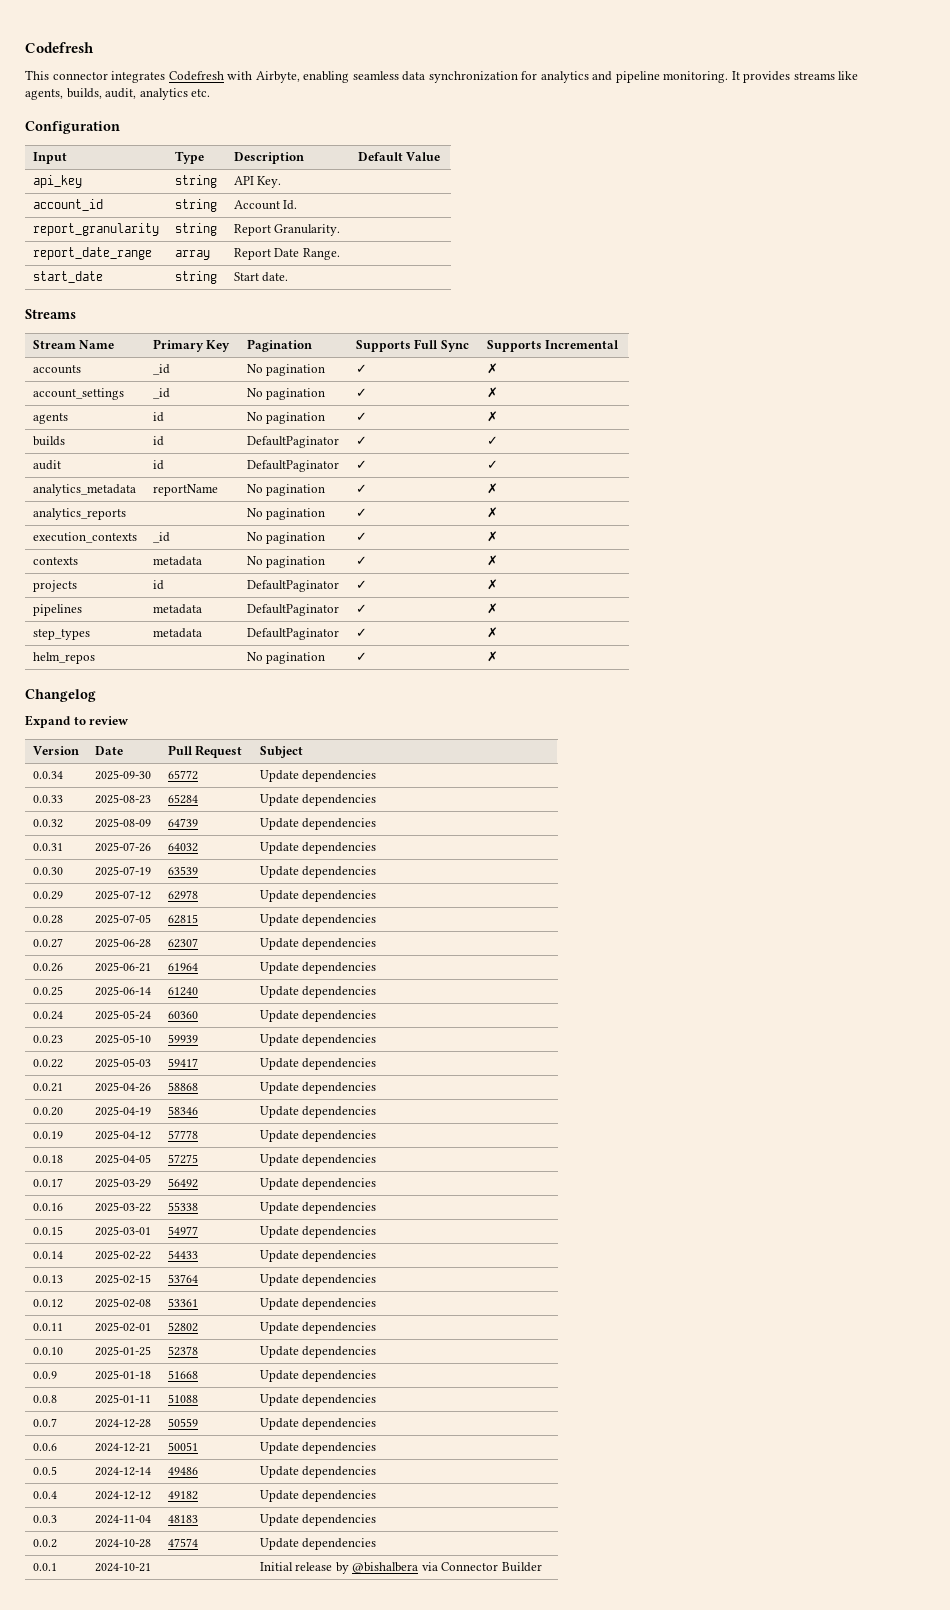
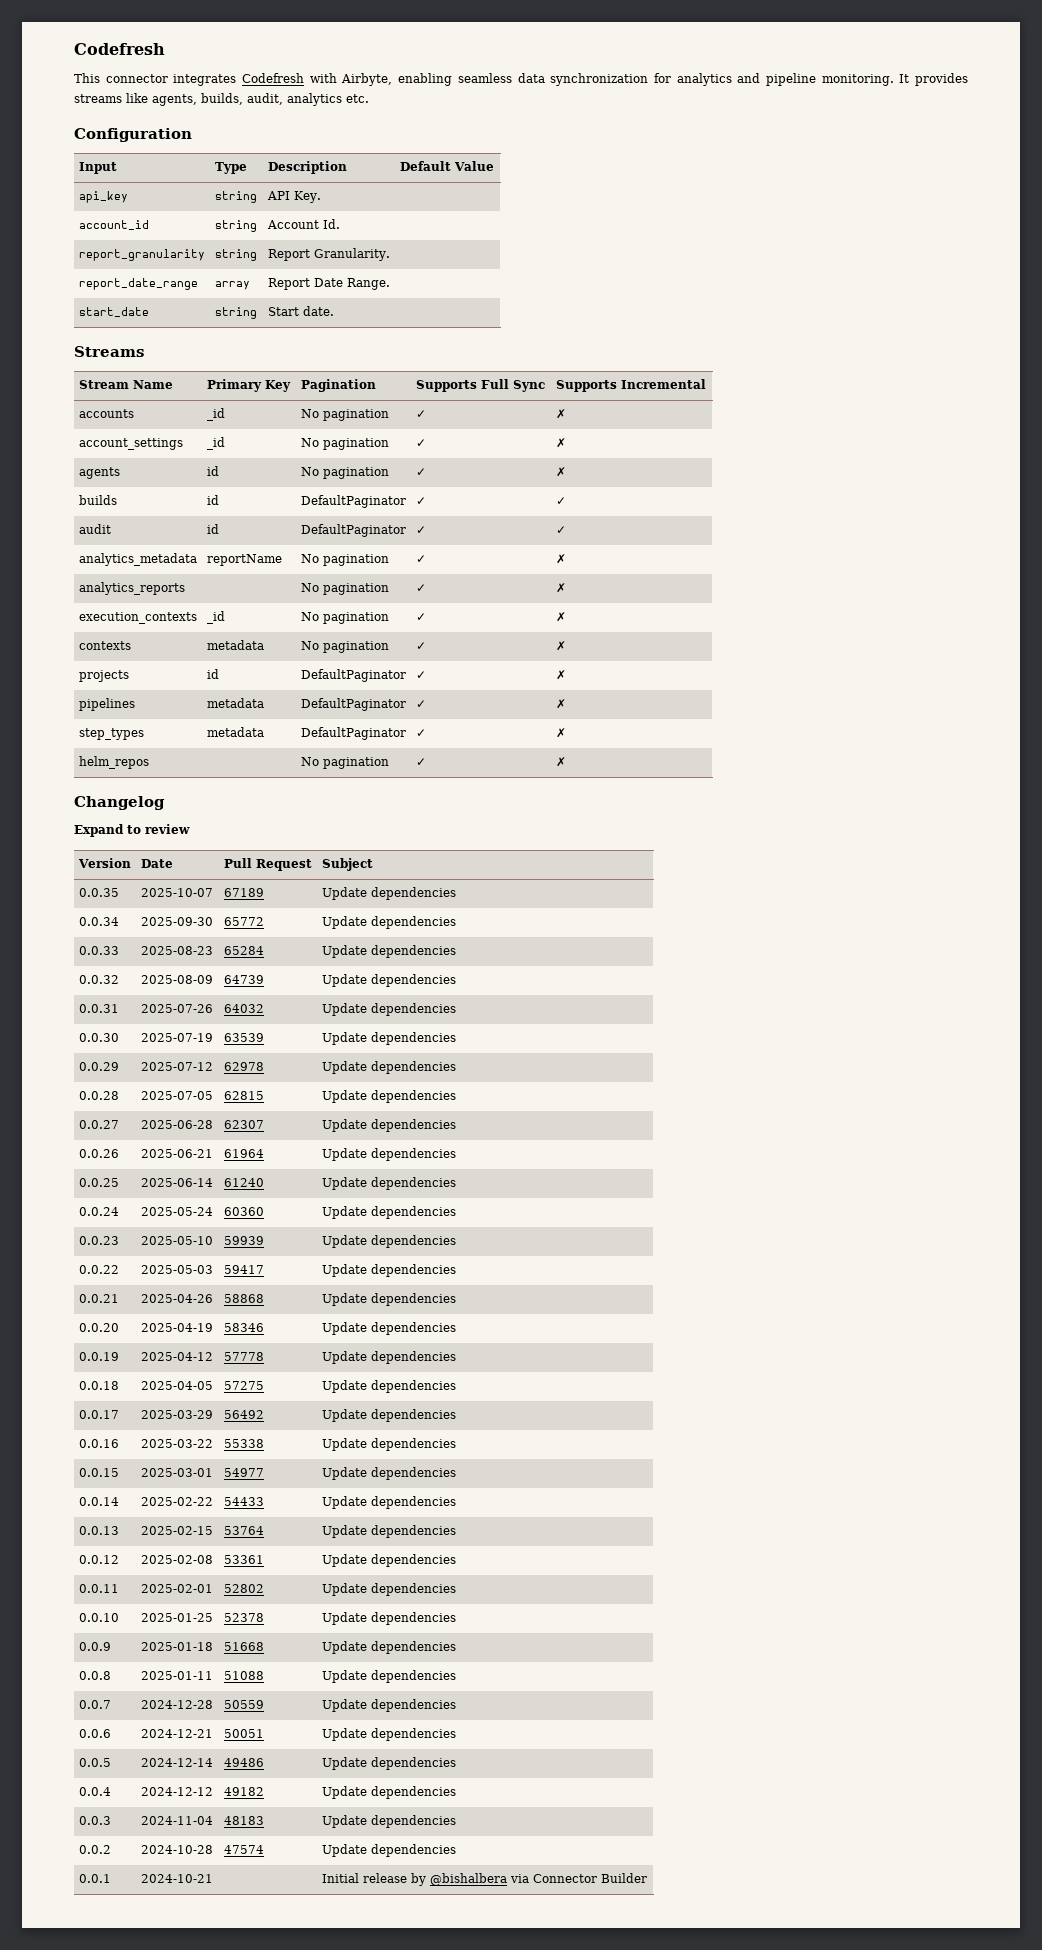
(303, 752) none -> [78,888,119,897] [140,888,213,897] [223,888,264,897] [321,887,456,900] // 0.0.35 | 2025-10-07 | 67189 | Update dependencies

